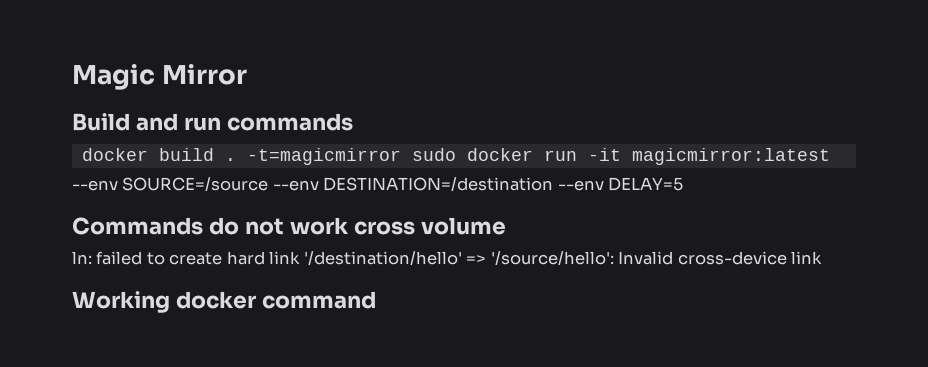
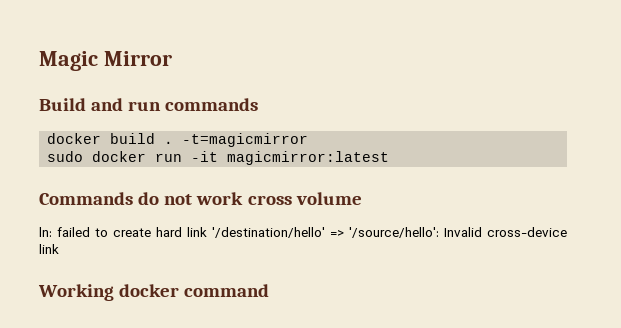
(401, 156) none -> (309, 140) //
[72,177,684,191] // --env SOURCE=/source --env DESTINATION=/destination --env DELAY=5 -> (390, 158) none

